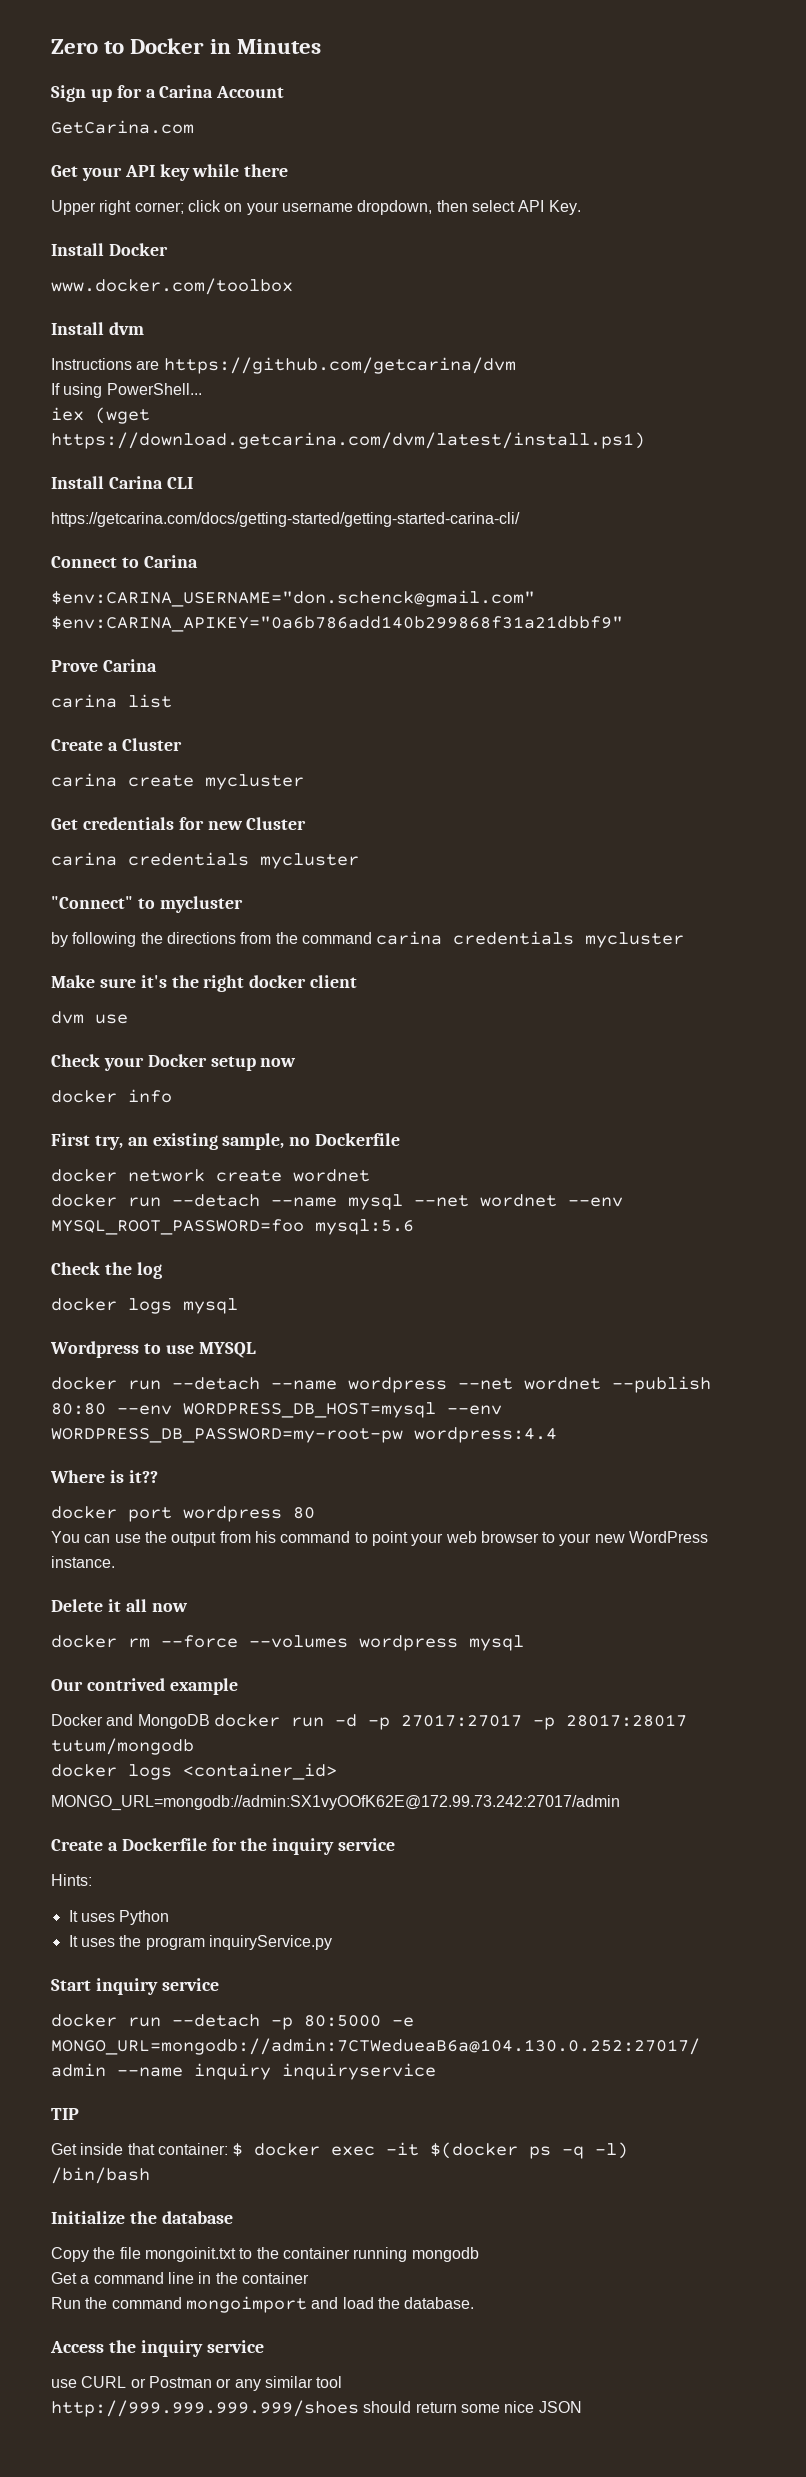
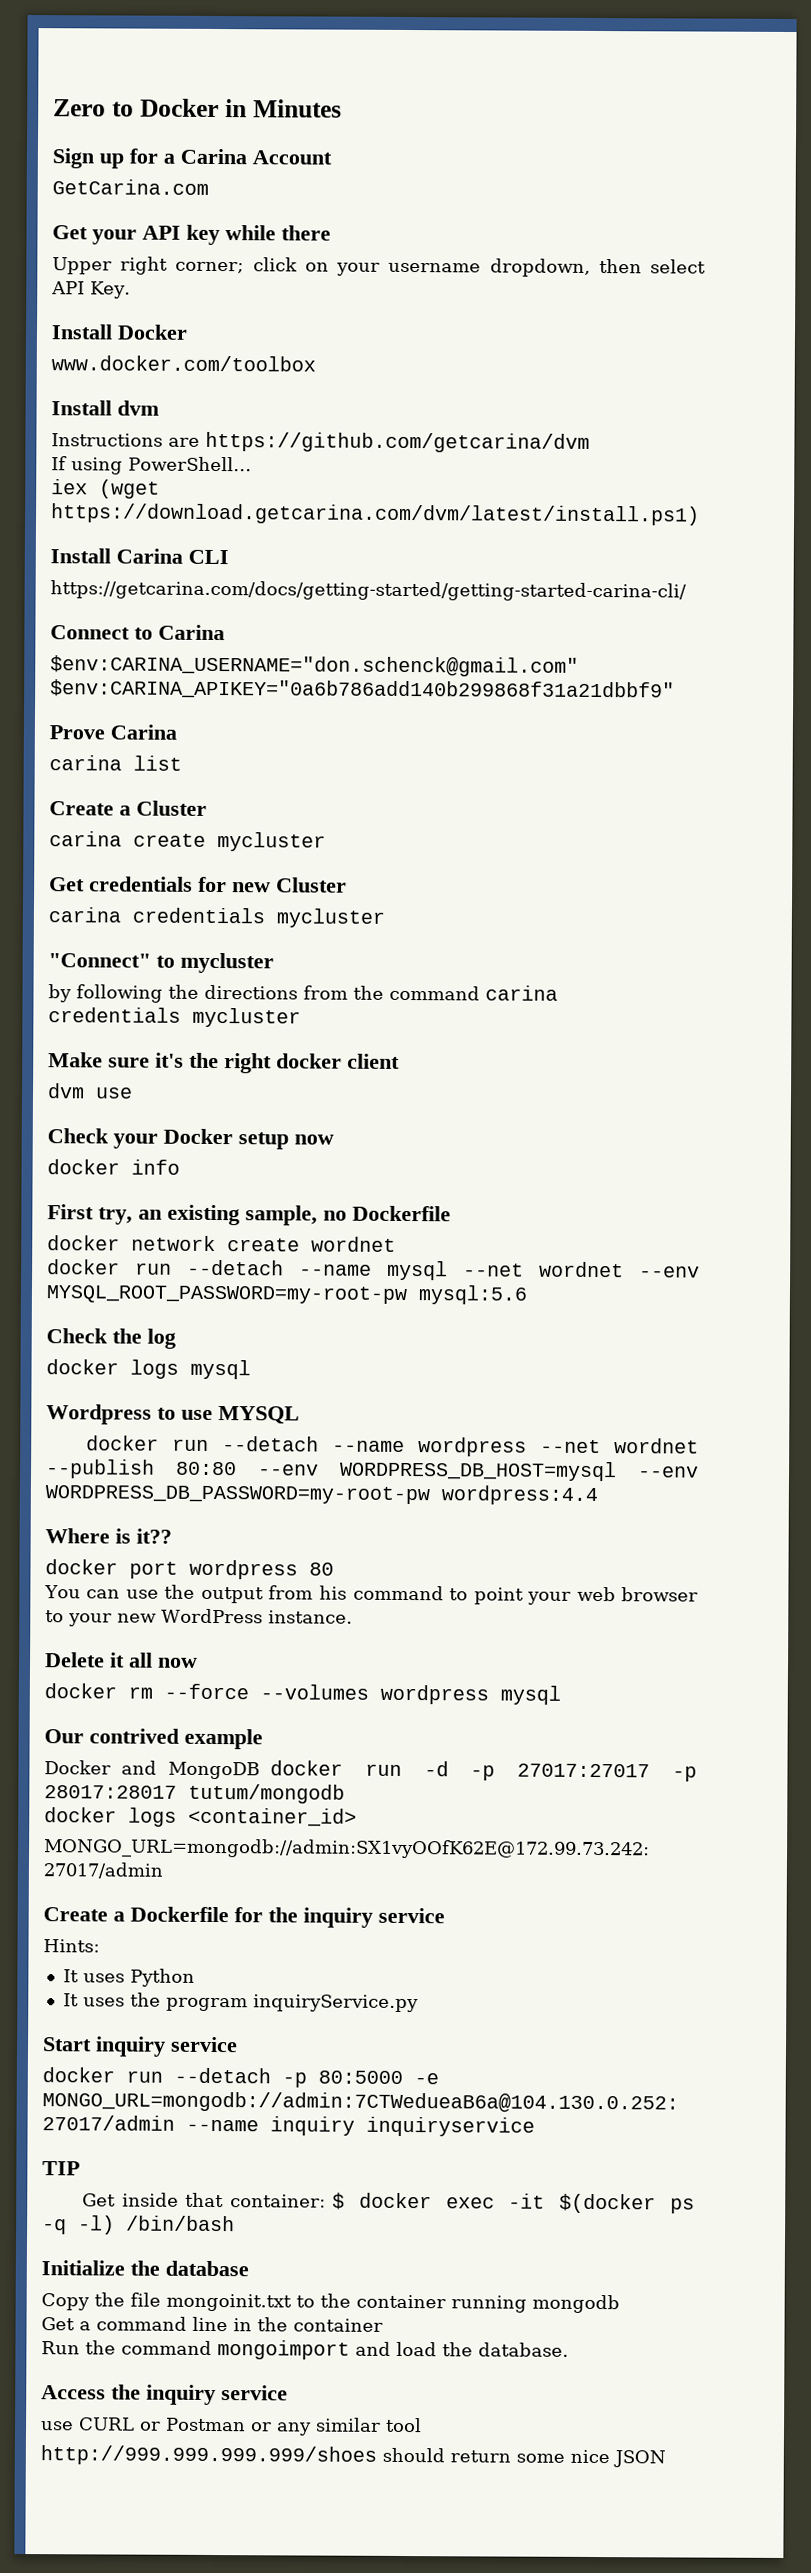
[51,1219,304,1235] MYSQL_ROOT_PASSWORD=foo -> [46,1285,407,1305] MYSQL_ROOT_PASSWORD=my-root-pw

